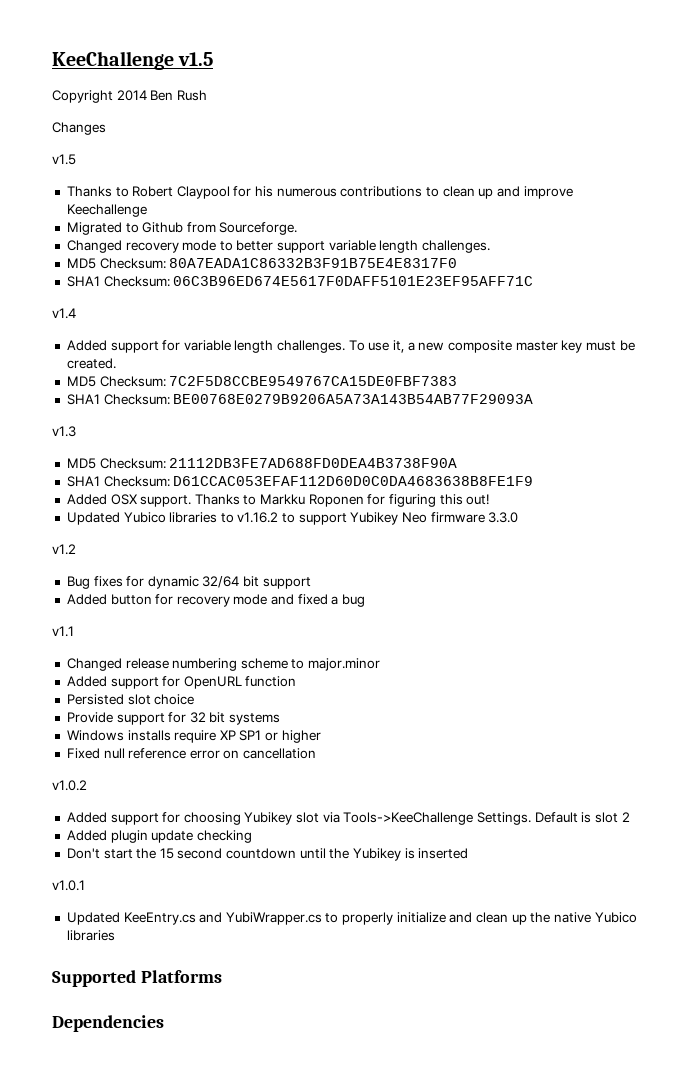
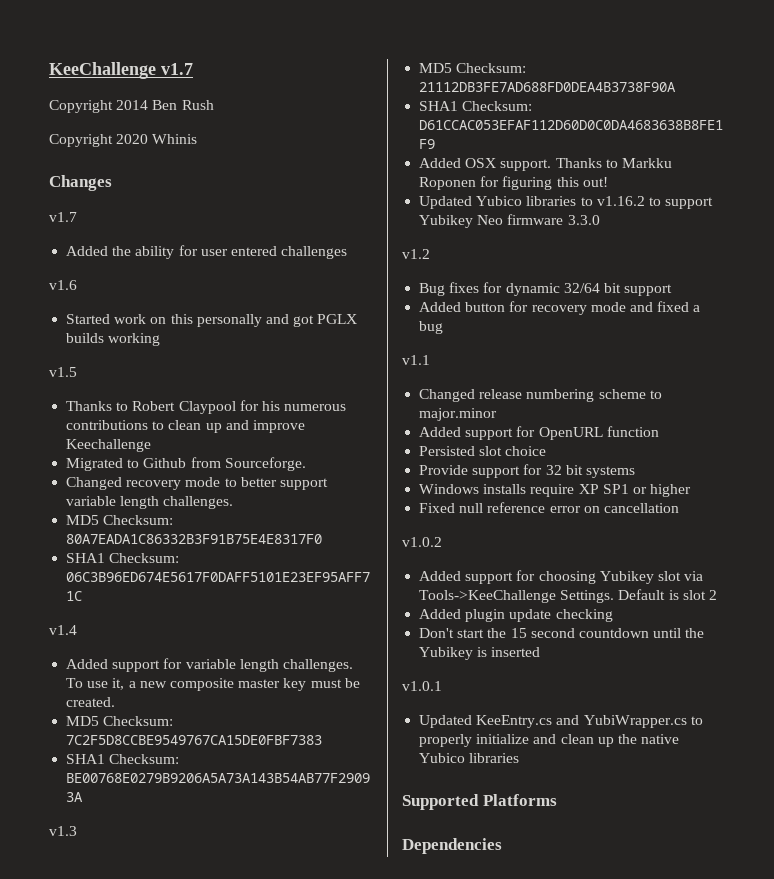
[178,52,214,66] v1.5 -> [161,63,193,75] v1.7
[52,122,106,135] Changes -> [49,134,198,147] [49,175,112,191] [49,212,77,222] [66,245,348,259] [49,280,77,290] [66,314,358,327] [66,333,161,346] Copyright 2020 Whinis // Changes // v1.7 // Added the ability for user entered challenges // v1.6 // Started work on this personally and got PGLX builds working

